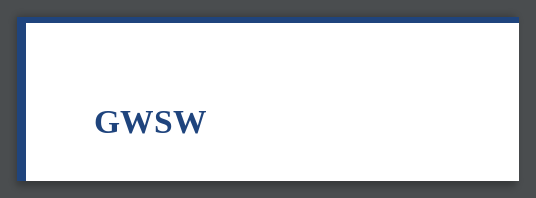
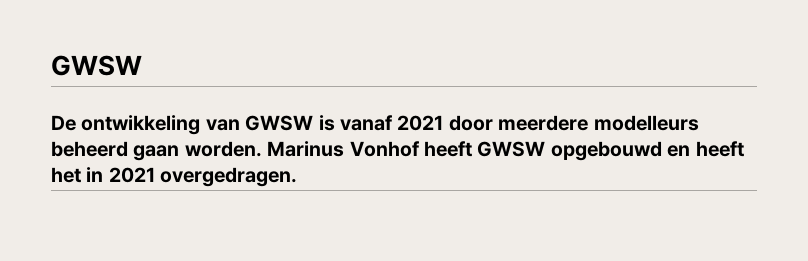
[94,111,207,134] GWSW -> [51,55,142,76] [51,115,699,135] [51,141,744,161] [51,167,298,187] GWSW // De ontwikkeling van GWSW is vanaf 2021 door meerdere modelleurs beheerd gaan worden. Marinus Vonhof heeft GWSW opgebouwd en heeft het in 2021 overgedragen.

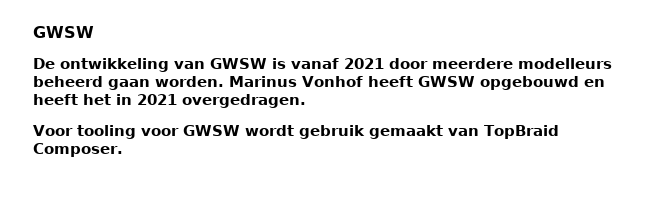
(298, 177) none -> [33,125,559,139] [33,143,123,157] // Voor tooling voor GWSW wordt gebruik gemaakt van TopBraid Composer.

